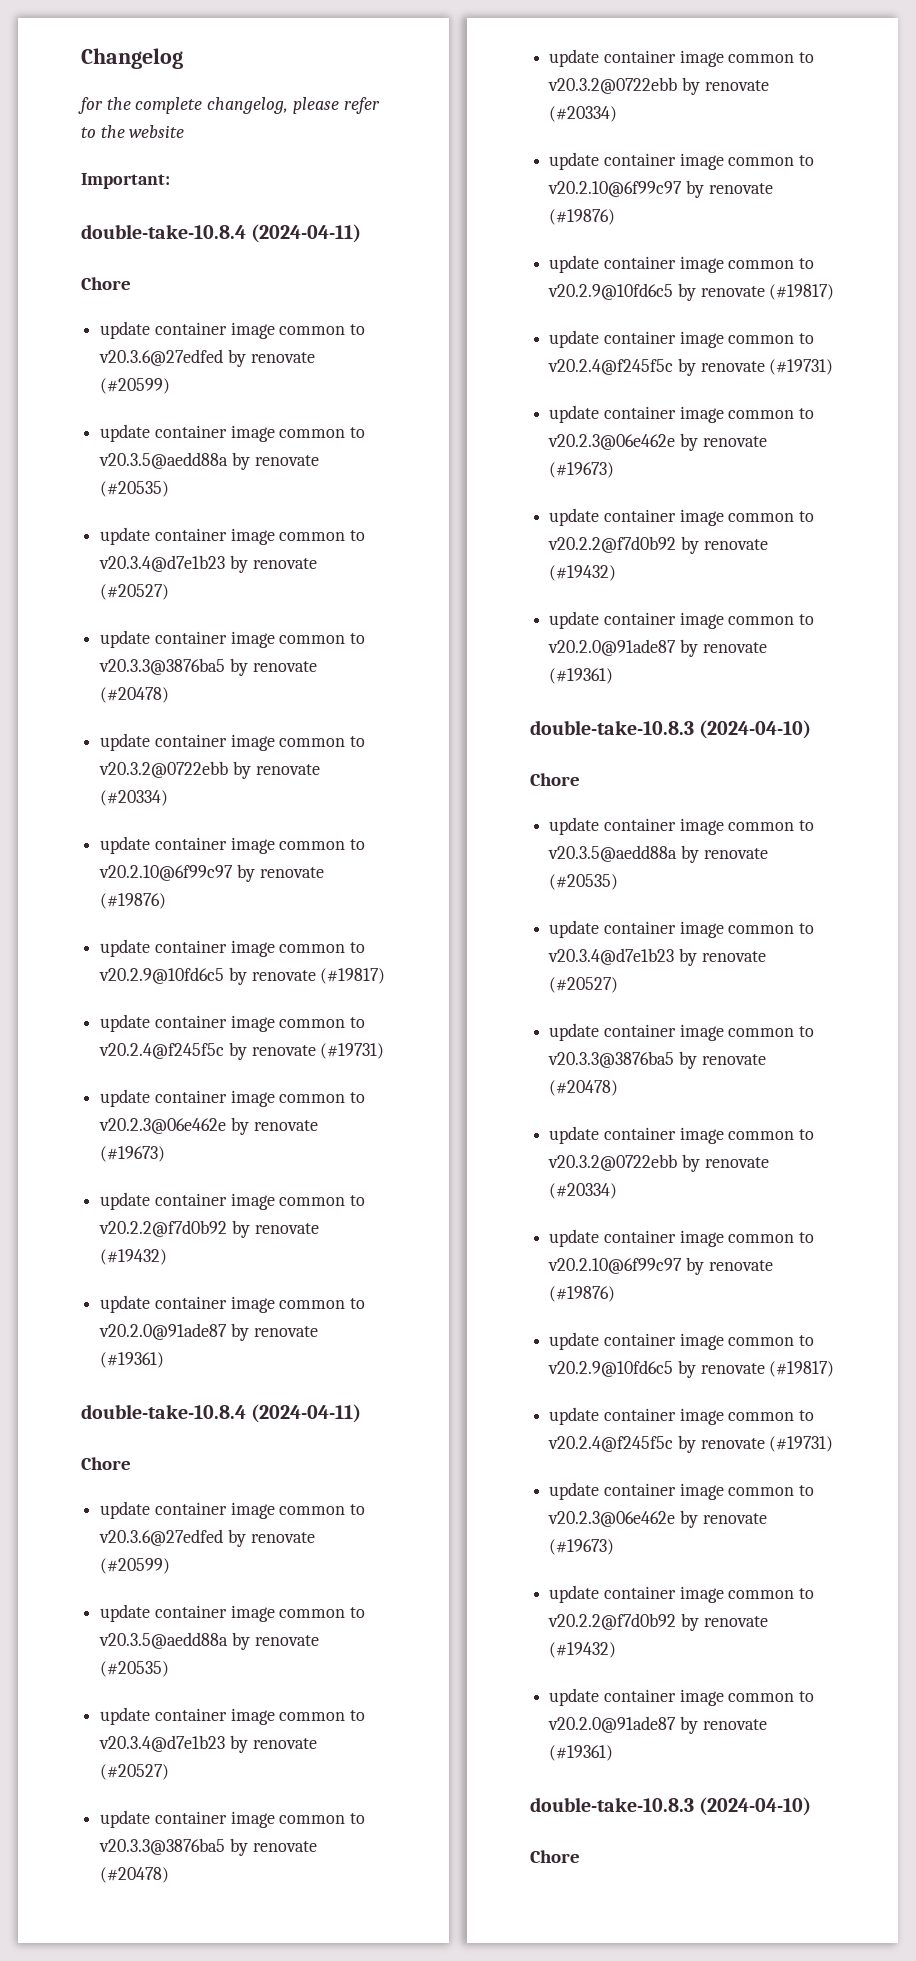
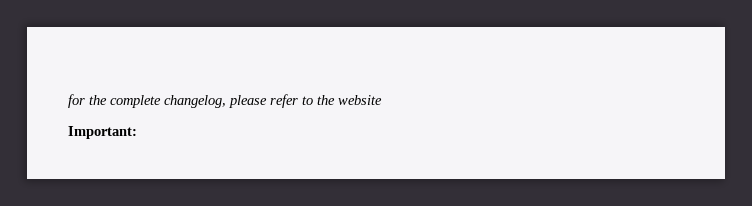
[81,48,183,69] Changelog // -> (68, 101) none
[81,224,362,243] [81,277,131,290] [100,321,366,339] [99,349,315,367] [100,378,171,394] [100,424,366,442] [99,452,319,470] [100,481,170,497] [100,527,366,545] [99,555,317,573] [100,584,170,600] [100,630,366,648] [99,658,317,676] [100,687,170,703] [100,733,366,751] [99,761,320,779] [100,790,169,806] [100,836,366,854] [99,864,324,882] [100,893,167,909] [100,939,366,957] [99,967,386,985] [100,1014,366,1032] [99,1042,385,1060] [100,1089,366,1107] [99,1117,318,1135] [100,1146,166,1162] [100,1192,366,1210] [99,1220,319,1238] [100,1249,168,1265] [100,1295,366,1313] [99,1323,318,1341] [100,1352,165,1368] [81,1404,362,1423] [81,1457,131,1470] [100,1501,366,1519] [99,1529,315,1547] [100,1558,171,1574] [100,1604,366,1622] [99,1632,319,1650] [100,1661,170,1677] [100,1707,366,1725] [99,1735,317,1753] [100,1764,170,1780] [100,1810,366,1828] [99,1838,317,1856] [100,1867,170,1883] [549,49,815,67] [548,77,769,95] [549,106,618,122] [549,152,815,170] [548,180,773,198] [549,209,616,225] [549,255,815,273] [548,283,835,301] [549,330,815,348] [548,358,834,376] [549,405,815,423] [548,433,767,451] [549,462,615,478] [549,508,815,526] [548,536,768,554] [549,565,617,581] [549,611,815,629] [548,639,767,657] [549,668,614,684] [530,720,812,739] [530,773,580,786] [549,817,815,835] [548,845,768,863] [549,874,619,890] [549,920,815,938] [548,948,766,966] [549,977,619,993] [549,1023,815,1041] [548,1051,766,1069] [549,1080,619,1096] [549,1126,815,1144] [548,1154,769,1172] [549,1183,618,1199] [549,1229,815,1247] [548,1257,773,1275] [549,1286,616,1302] [549,1332,815,1350] [548,1360,835,1378] [549,1407,815,1425] [548,1435,834,1453] [549,1482,815,1500] [548,1510,767,1528] [549,1539,615,1555] [549,1585,815,1603] [548,1613,768,1631] [549,1642,617,1658] [549,1688,815,1706] [548,1716,767,1734] [549,1745,614,1761] [530,1797,812,1816] [530,1850,580,1863] // double-take-10.8.4 (2024-04-11) // Chore // update container image common to v20.3.6@27edfed by renovate (#20599) // update container image common to v20.3.5@aedd88a by renovate (#20535) // update container image common to v20.3.4@d7e1b23 by renovate (#20527) // update container image common to v20.3.3@3876ba5 by renovate (#20478) // update container image common to v20.3.2@0722ebb by renovate (#20334) // update container image common to v20.2.10@6f99c97 by renovate (#19876) // update container image common to v20.2.9@10fd6c5 by renovate (#19817) // update container image common to v20.2.4@f245f5c by renovate (#19731) // update container image common to v20.2.3@06e462e by renovate (#19673) // update container image common to v20.2.2@f7d0b92 by renovate (#19432) // update container image common to v20.2.0@91ade87 by renovate (#19361) // double-take-10.8.4 (2024-04-11) // Chore // update container image common to v20.3.6@27edfed by renovate (#20599) // update container image common to v20.3.5@aedd88a by renovate (#20535) // update container image common to v20.3.4@d7e1b23 by renovate (#20527) // update container image common to v20.3.3@3876ba5 by renovate (#20478) // update container image common to v20.3.2@0722ebb by renovate (#20334) // update container image common to v20.2.10@6f99c97 by renovate (#19876) // update container image common to v20.2.9@10fd6c5 by renovate (#19817) // update container image common to v20.2.4@f245f5c by renovate (#19731) // update container image common to v20.2.3@06e462e by renovate (#19673) // update container image common to v20.2.2@f7d0b92 by renovate (#19432) // update container image common to v20.2.0@91ade87 by renovate (#19361) // double-take-10.8.3 (2024-04-10) // Chore // update container image common to v20.3.5@aedd88a by renovate (#20535) // update container image common to v20.3.4@d7e1b23 by renovate (#20527) // update container image common to v20.3.3@3876ba5 by renovate (#20478) // update container image common to v20.3.2@0722ebb by renovate (#20334) // update container image common to v20.2.10@6f99c97 by renovate (#19876) // update container image common to v20.2.9@10fd6c5 by renovate (#19817) // update container image common to v20.2.4@f245f5c by renovate (#19731) // update container image common to v20.2.3@06e462e by renovate (#19673) // update container image common to v20.2.2@f7d0b92 by renovate (#19432) // update container image common to v20.2.0@91ade87 by renovate (#19361) // double-take-10.8.3 (2024-04-10) // Chore -> (137, 132) none

